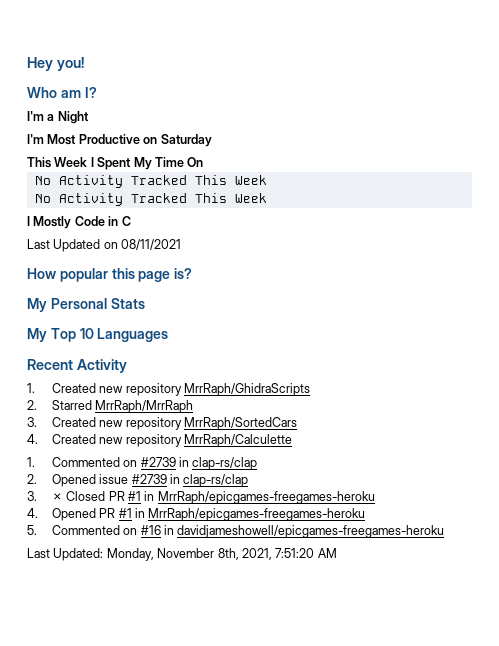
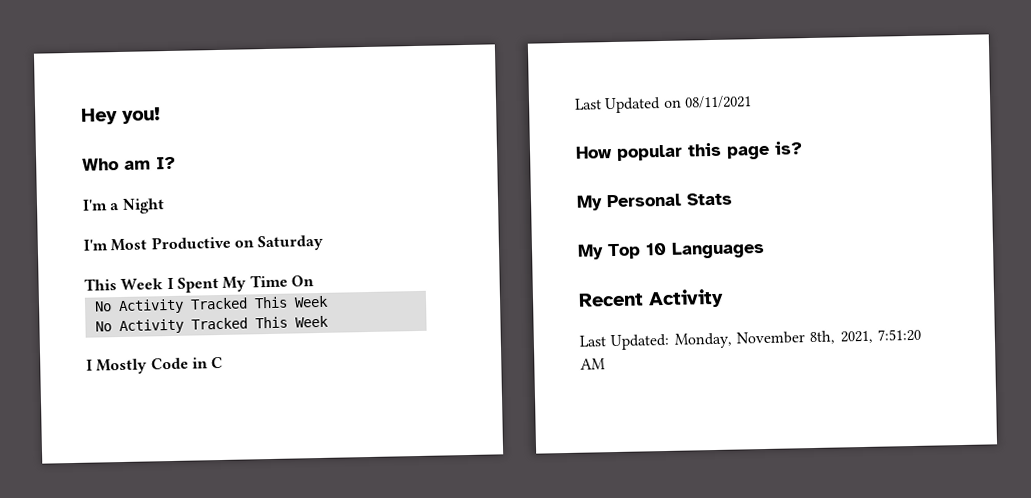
[27,383,311,396] [27,400,194,413] [27,417,298,430] [27,434,293,447] [27,457,258,470] [27,474,249,487] [27,491,375,504] [27,508,366,521] [27,525,445,538] // 1. Created new repository MrrRaph/GhidraScripts // 2. Starred MrrRaph/MrrRaph // 3. Created new repository MrrRaph/SortedCars // 4. Created new repository MrrRaph/Calculette // 1. Commented on #2739 in clap-rs/clap // 2. Opened issue #2739 in clap-rs/clap // 3. ✗ Closed PR #1 in MrrRaph/epicgames-freegames-heroku // 4. Opened PR #1 in MrrRaph/epicgames-freegames-heroku // 5. Commented on #16 in davidjameshowell/epicgames-freegames-heroku -> (724, 298) none

